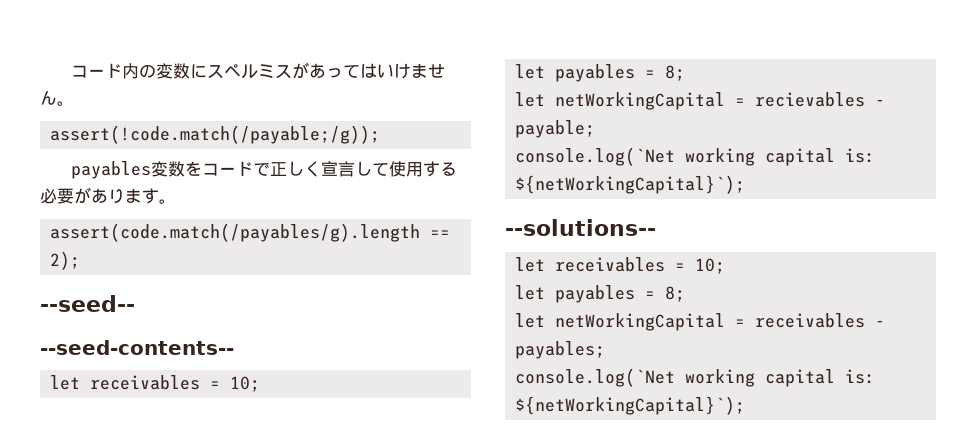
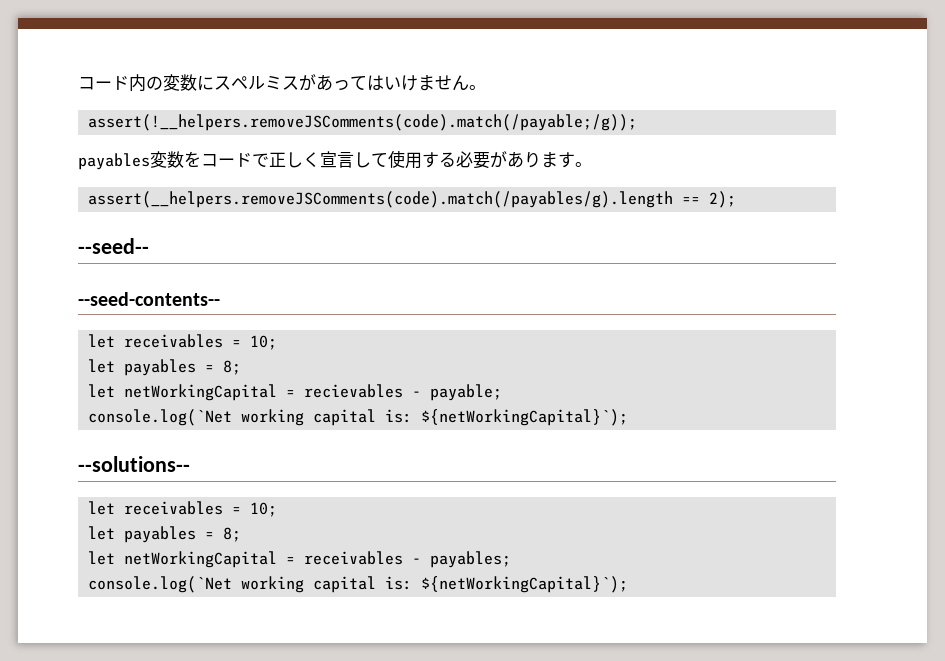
[50,125,381,144] assert(!code.match(/payable;/g)); -> [88,114,638,131] assert(!__helpers.removeJSComments(code).match(/payable;/g));
[50,223,421,242] assert(code.match(/payables/g).length -> [88,191,674,208] assert(__helpers.removeJSComments(code).match(/payables/g).length

